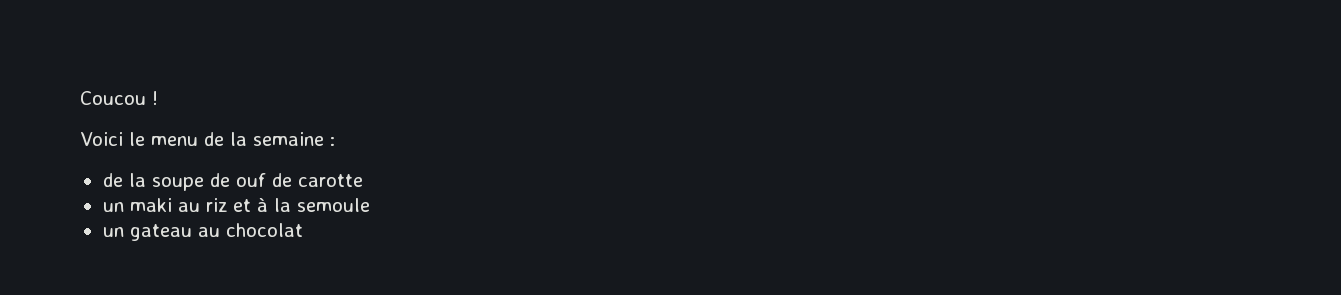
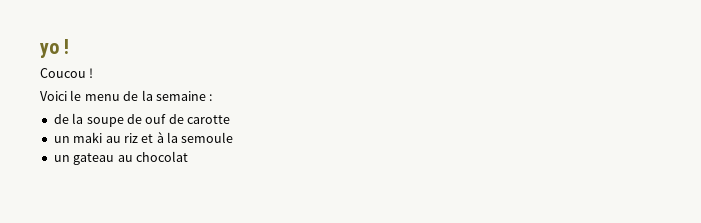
(80, 98) none -> [39,39,70,58] yo ! //

